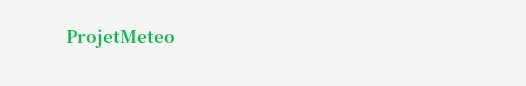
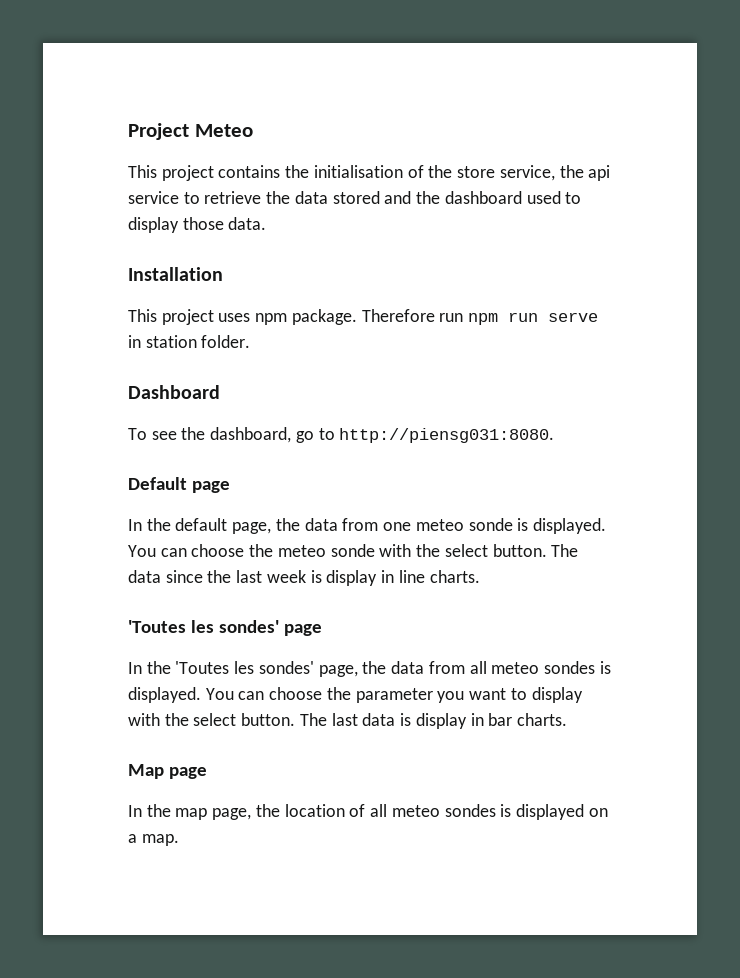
[66,29,175,48] ProjetMeteo -> [128,123,253,140] [128,165,611,181] [128,191,582,204] [128,217,267,233] [128,267,223,281] [128,309,599,325] [128,335,251,348] [128,385,220,399] [128,427,555,443] [128,477,230,493] [128,518,606,534] [128,544,579,557] [128,570,480,586] [128,620,322,636] [128,661,611,677] [128,687,583,703] [128,713,567,729] [128,764,207,779] [128,804,608,820] [128,834,179,846] Project Meteo // This project contains the initialisation of the store service, the api service to retrieve the data stored and the dashboard used to display those data. // Installation // This project uses npm package. Therefore run npm run serve in station folder. // Dashboard // To see the dashboard, go to http://piensg031:8080. // Default page // In the default page, the data from one meteo sonde is displayed. You can choose the meteo sonde with the select button. The data since the last week is display in line charts. // 'Toutes les sondes' page // In the 'Toutes les sondes' page, the data from all meteo sondes is displayed. You can choose the parameter you want to display with the select button. The last data is display in bar charts. // Map page // In the map page, the location of all meteo sondes is displayed on a map.

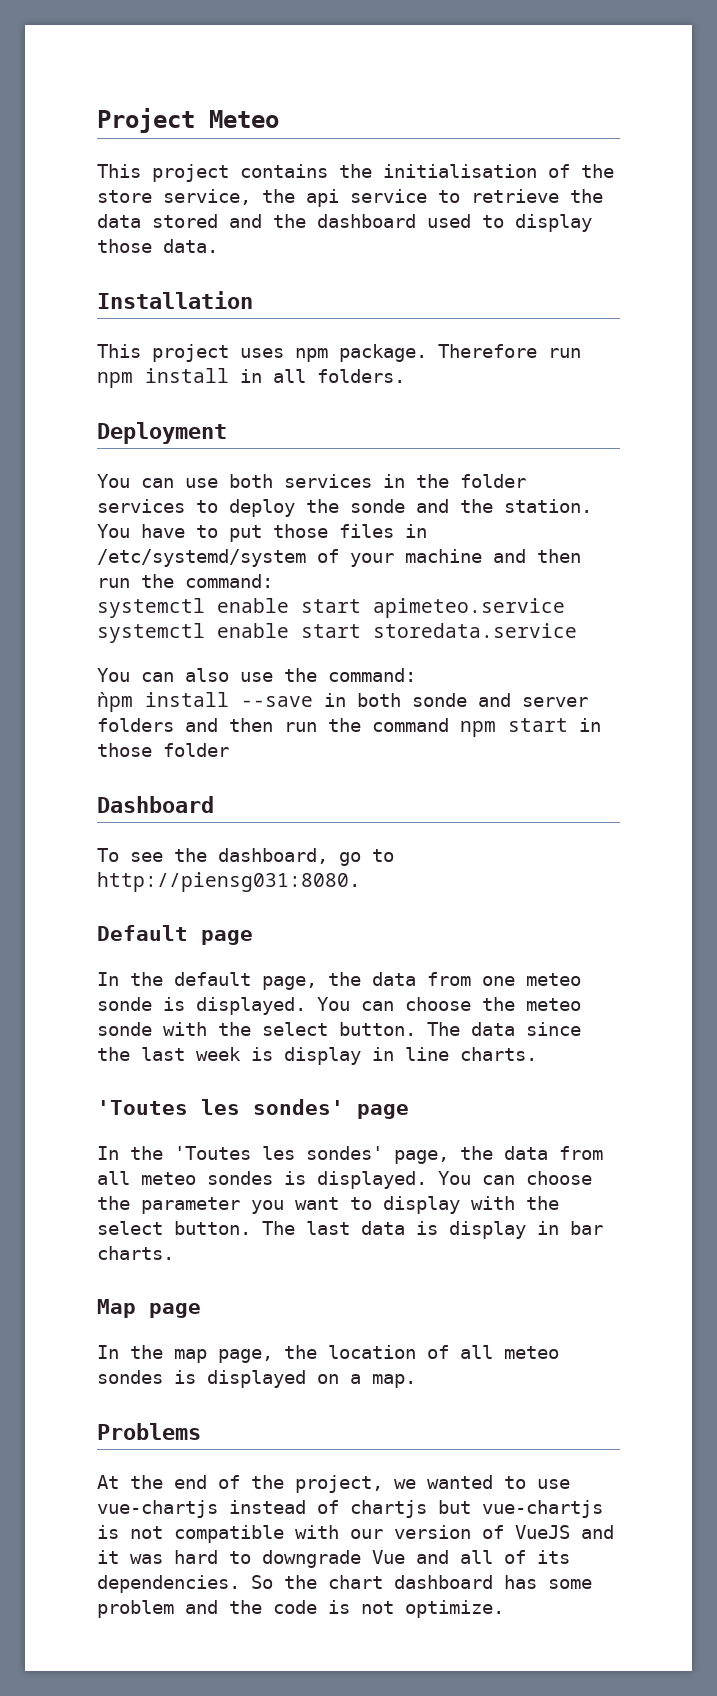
[508,312,599,322] [128,335,251,348] run serve in station folder. -> [145,368,405,383] [97,422,227,444] [97,474,526,488] [97,499,592,517] [97,524,427,542] [97,549,581,567] [97,574,273,588] [97,598,565,618] [97,623,577,643] [97,668,416,682] [97,692,588,712] [97,718,601,737] [97,743,229,757] install in all folders. // Deployment // You can use both services in the folder services to deploy the sonde and the station. You have to put those files in /etc/systemd/system of your machine and then run the command: // systemctl enable start apimeteo.service systemctl enable start storedata.service // You can also use the command: // ǹpm install --save in both sonde and server folders and then run the command npm start in those folder
(179, 840) none -> [97,1423,201,1440] [97,1475,570,1493] [97,1500,603,1518] [97,1525,614,1543] [97,1550,570,1568] [97,1575,592,1593] [97,1600,504,1618] // Problems // At the end of the project, we wanted to use vue-chartjs instead of chartjs but vue-chartjs is not compatible with our version of VueJS and it was hard to downgrade Vue and all of its dependencies. So the chart dashboard has some problem and the code is not optimize.

